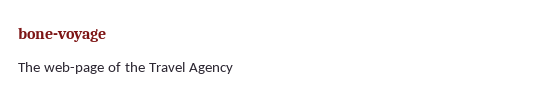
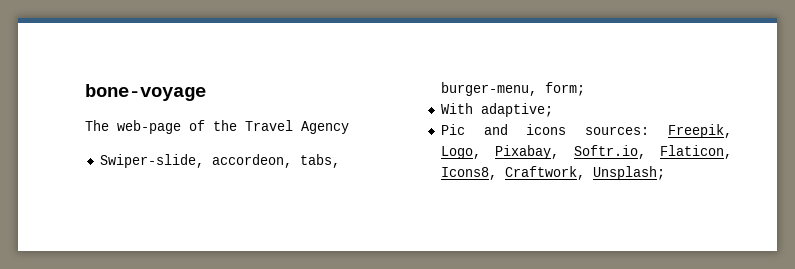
(233, 68) none -> [99,154,340,168] [440,82,585,96] [440,103,553,117] [440,124,732,138] [440,145,732,159] [440,166,665,180] // Swiper-slide, accordeon, tabs, burger-menu, form; // With adaptive; // Pic and icons sources: Freepik, Logo, Pixabay, Softr.io, Flaticon, Icons8, Craftwork, Unsplash;

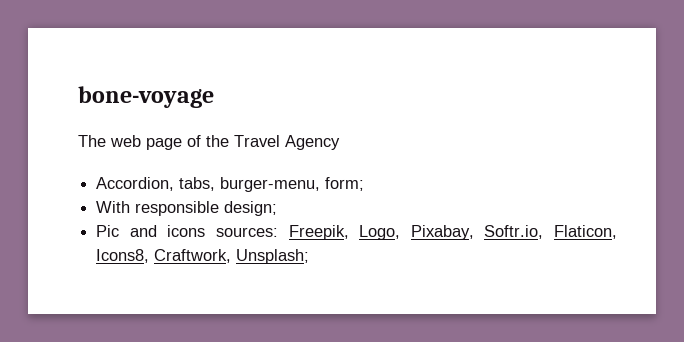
[117,120,181,134] web-page -> [110,135,182,150] web page
[99,154,292,168] Swiper-slide, accordeon, -> [96,177,175,191] Accordion,
[480,103,553,117] adaptive; -> [135,201,278,216] responsible design;

